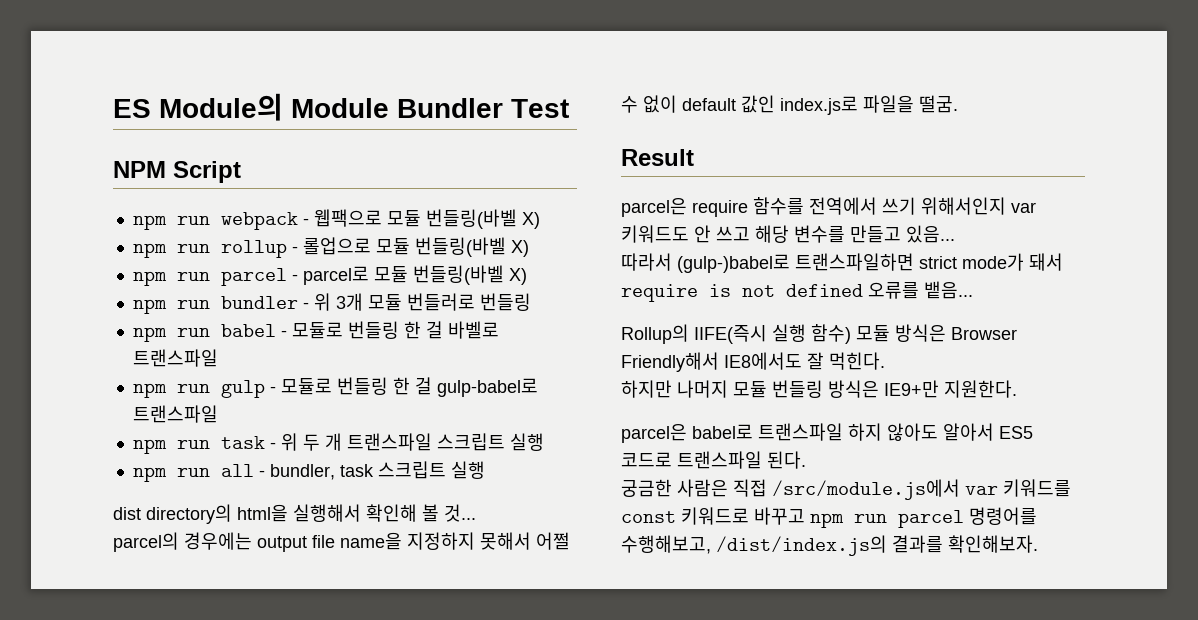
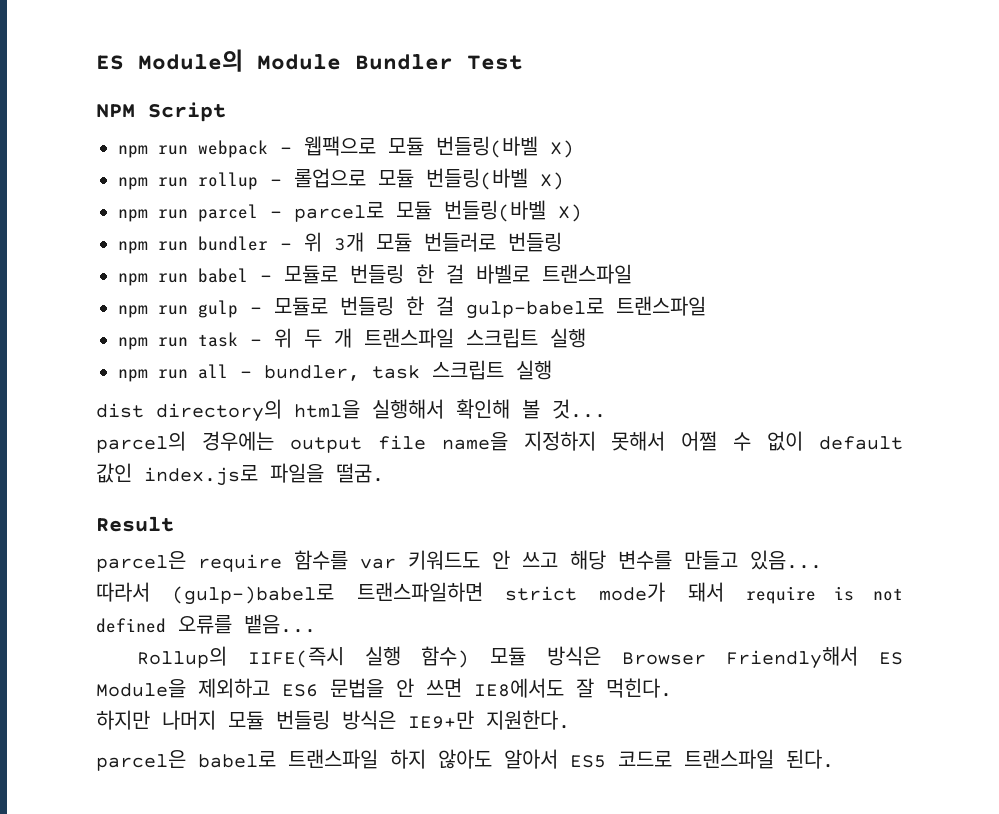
[809,197,1006,215] 전역에서 쓰기 위해서인지 -> (348, 560) none
(719, 362) none -> [879,652,904,665] [96,678,462,698] ES Module을 제외하고 ES6 문법을 안 쓰면
[621,479,1071,500] [621,507,1037,528] [621,535,1038,556] // 궁금한 사람은 직접 /src/module.js에서 var 키워드를 const 키워드로 바꾸고 npm run parcel 명령어를 수행해보고, /dist/index.js의 결과를 확인해보자. -> (834, 759) none

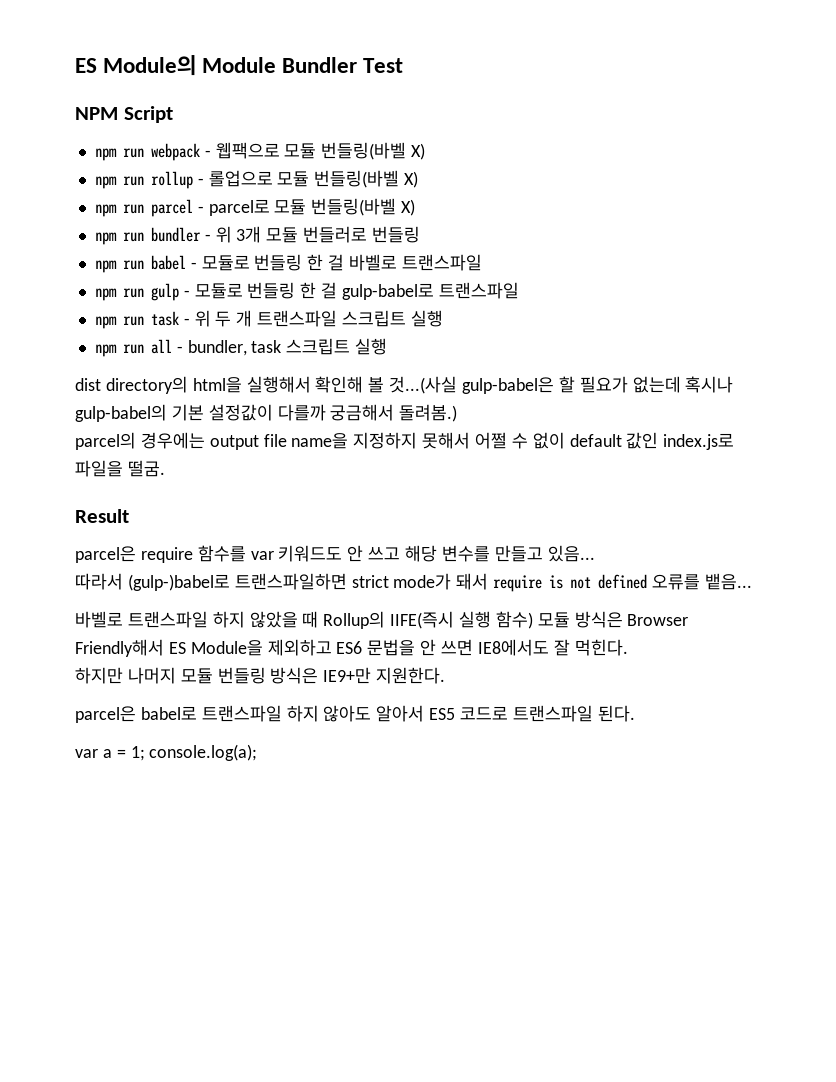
[552,399,606,419] 것... -> [389,376,734,394] [75,404,458,422] 것...(사실 gulp-babel은 할 필요가 없는데 혹시나 gulp-babel의 기본 설정값이 다를까 궁금해서 돌려봄.)
(316, 624) none -> [75,611,319,628] 바벨로 트랜스파일 하지 않았을 때
(834, 759) none -> [75,744,258,761] // var a = 1; console.log(a);

